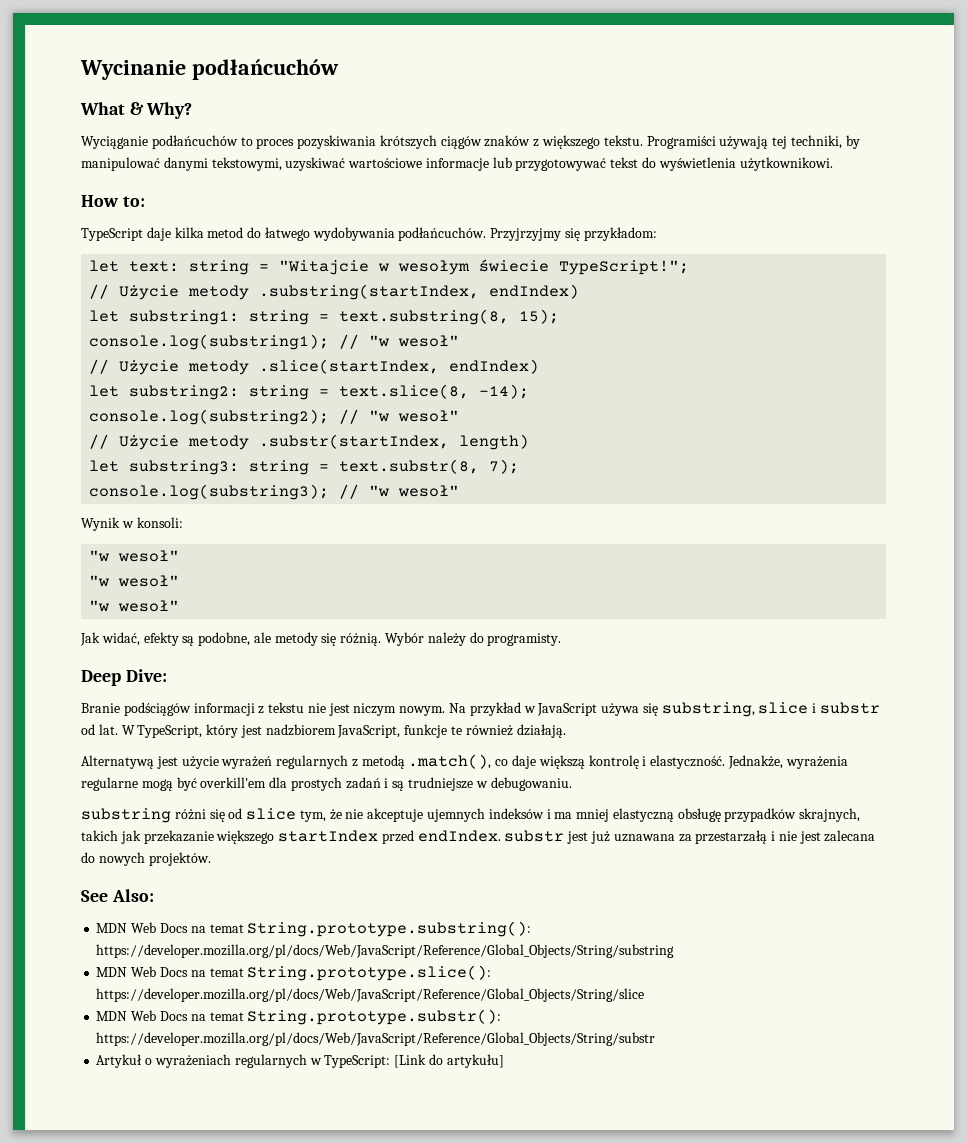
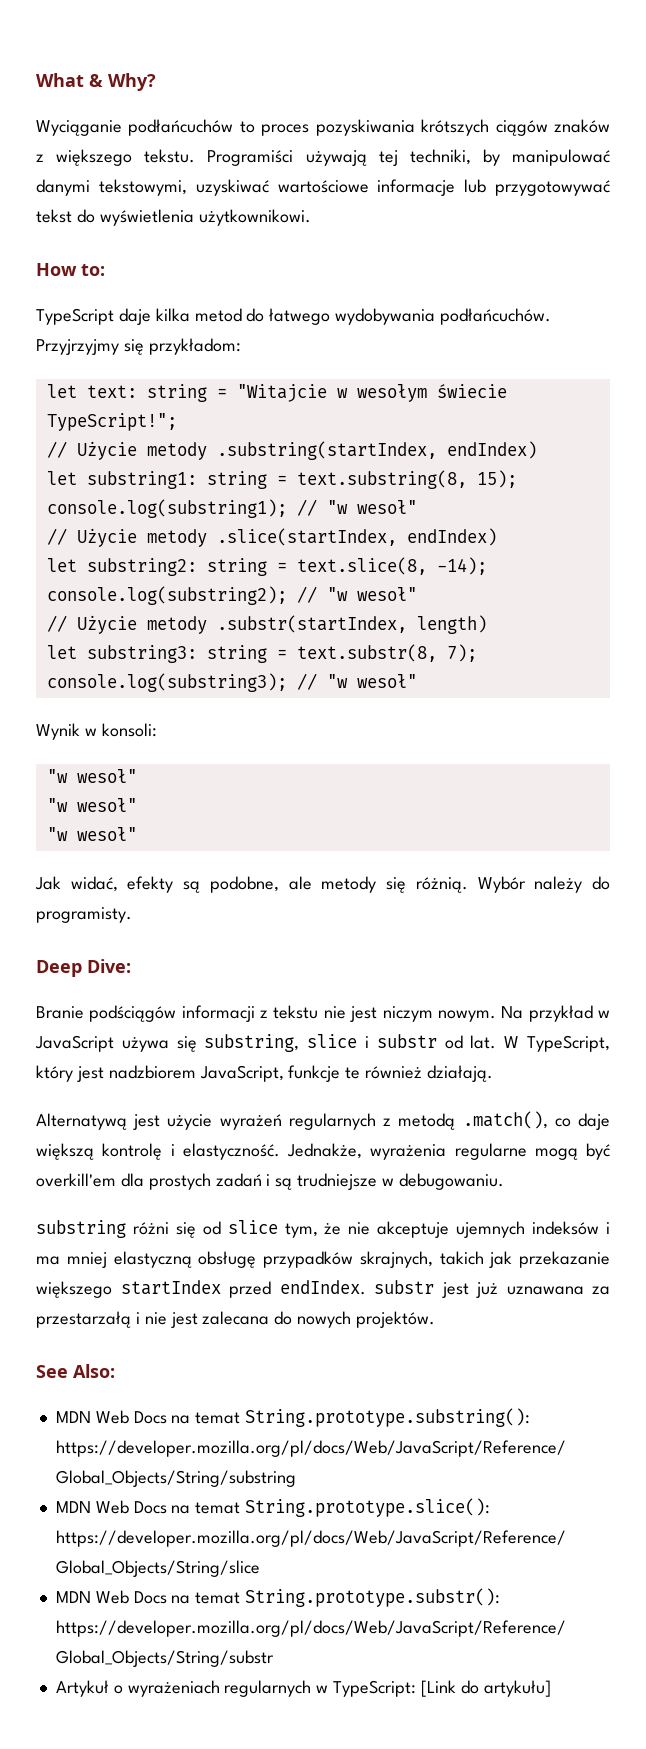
[80,59,339,80] Wycinanie podłańcuchów // -> (36, 80) none

